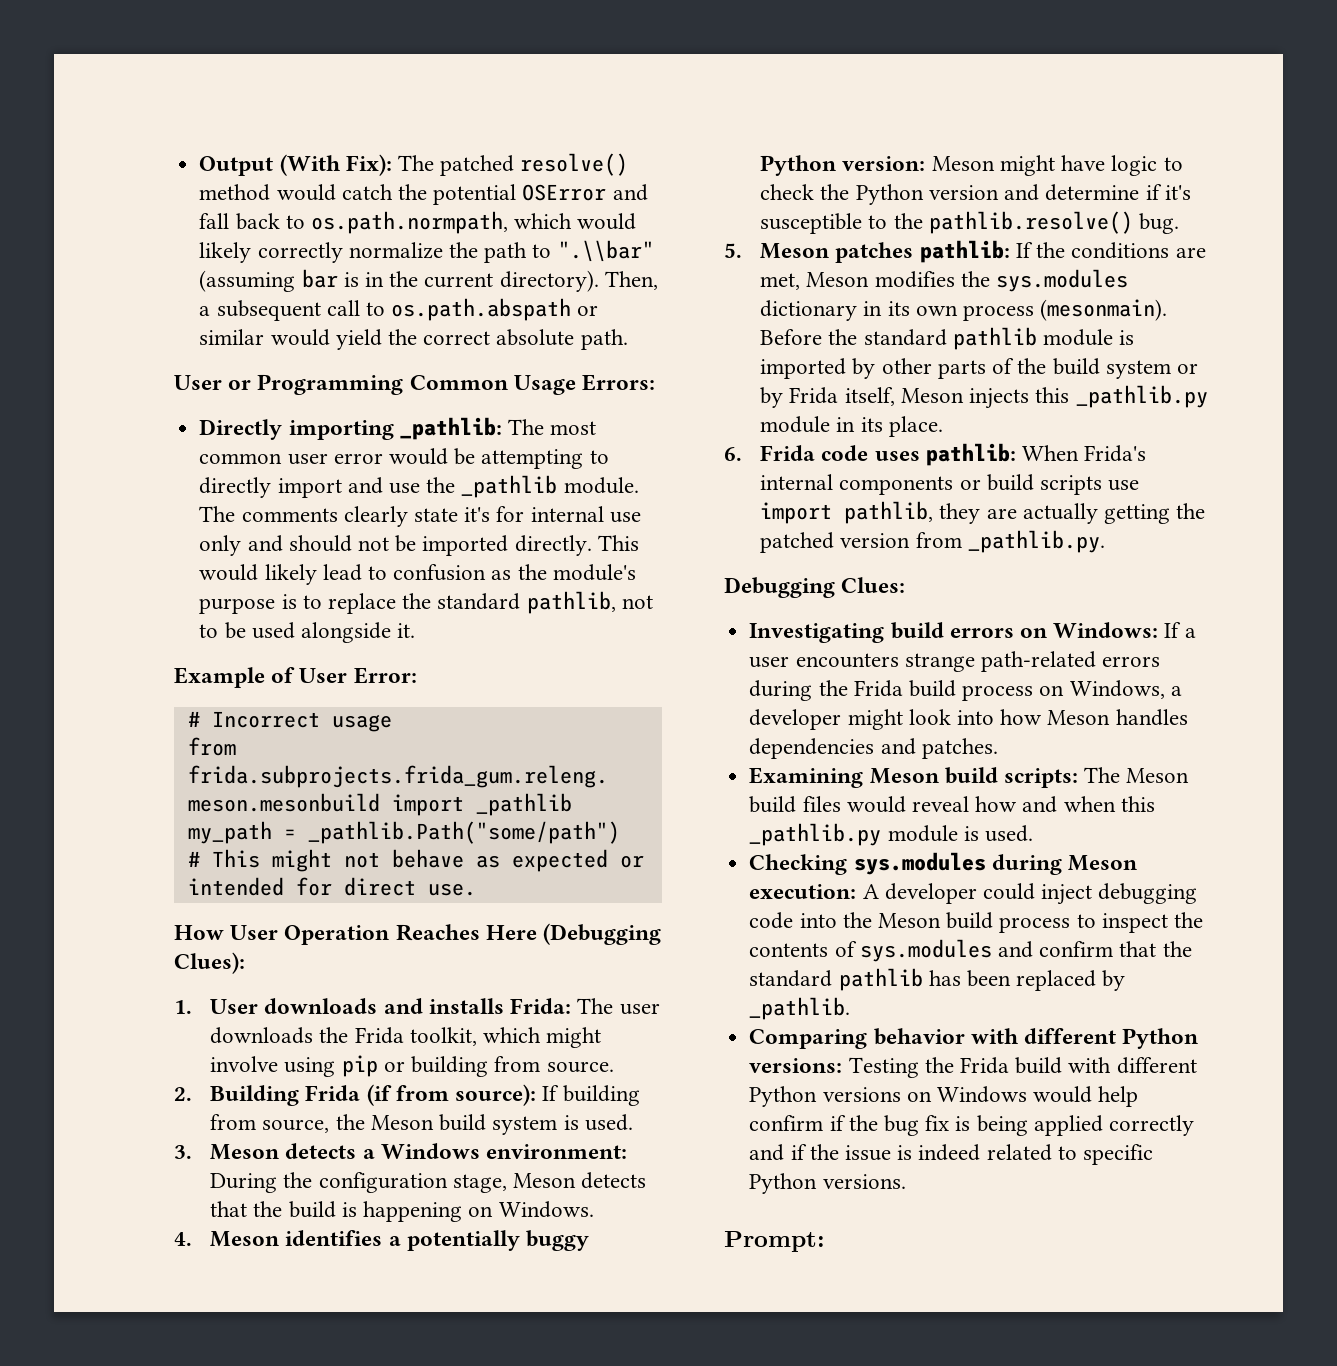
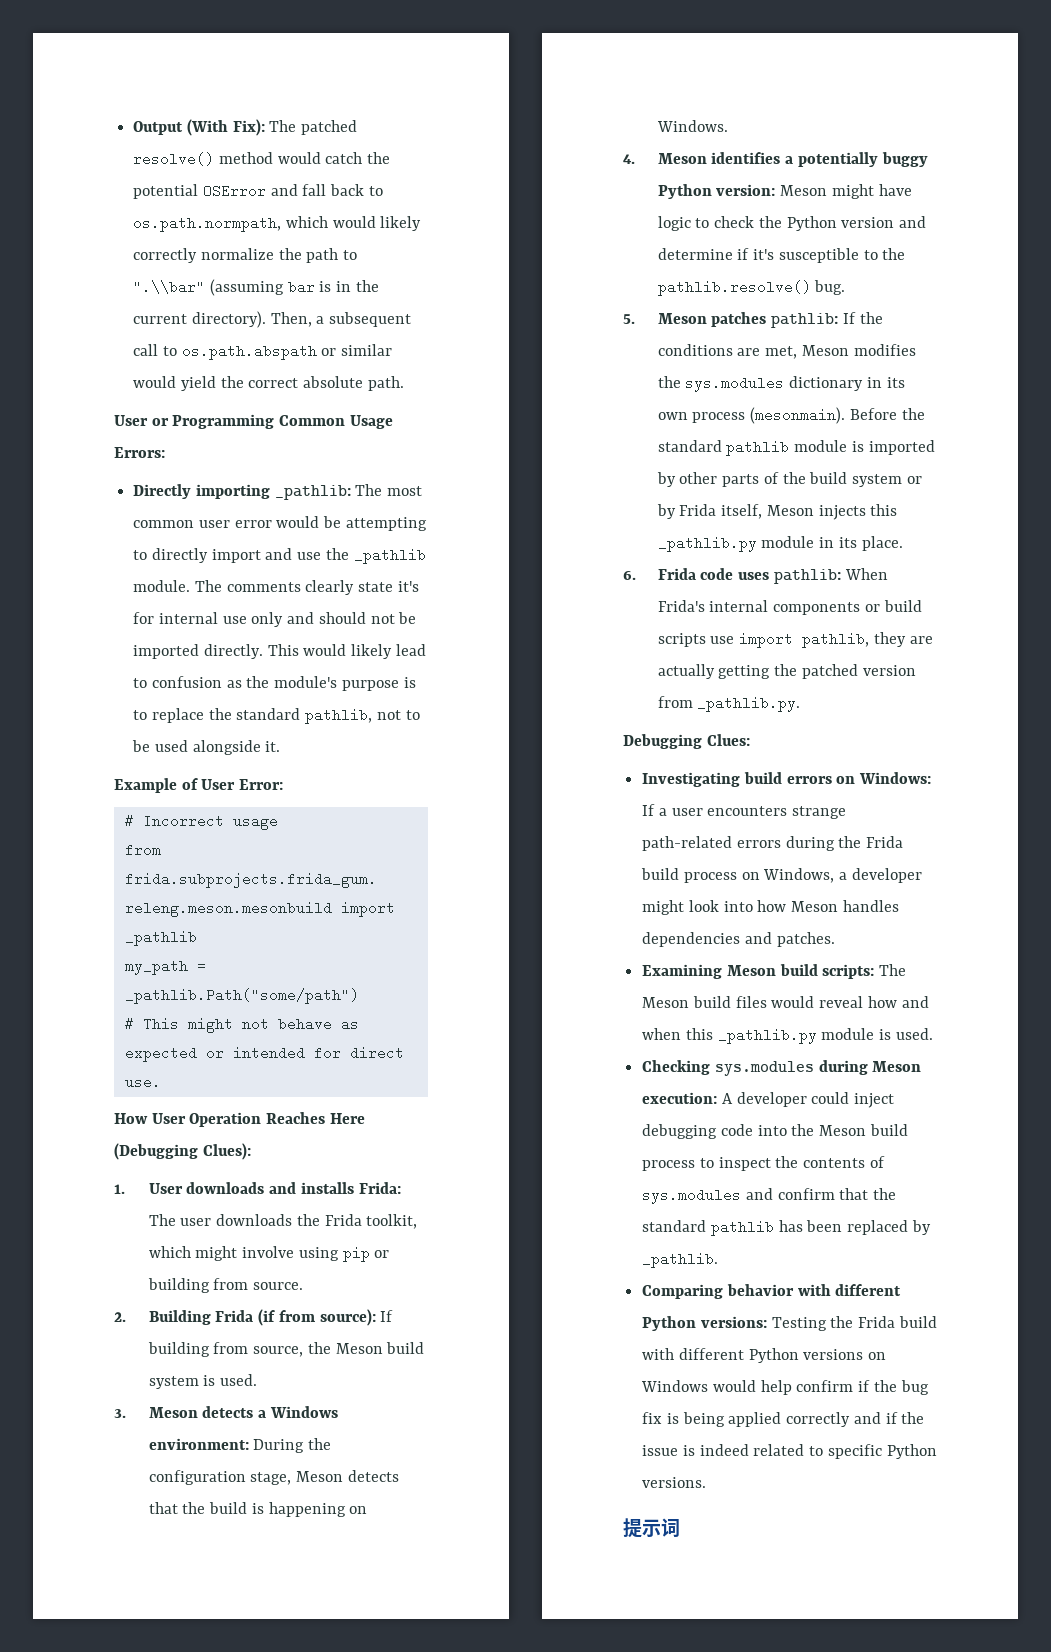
[724,1231,825,1252] Prompt: -> [623,1518,680,1538] 提示词

